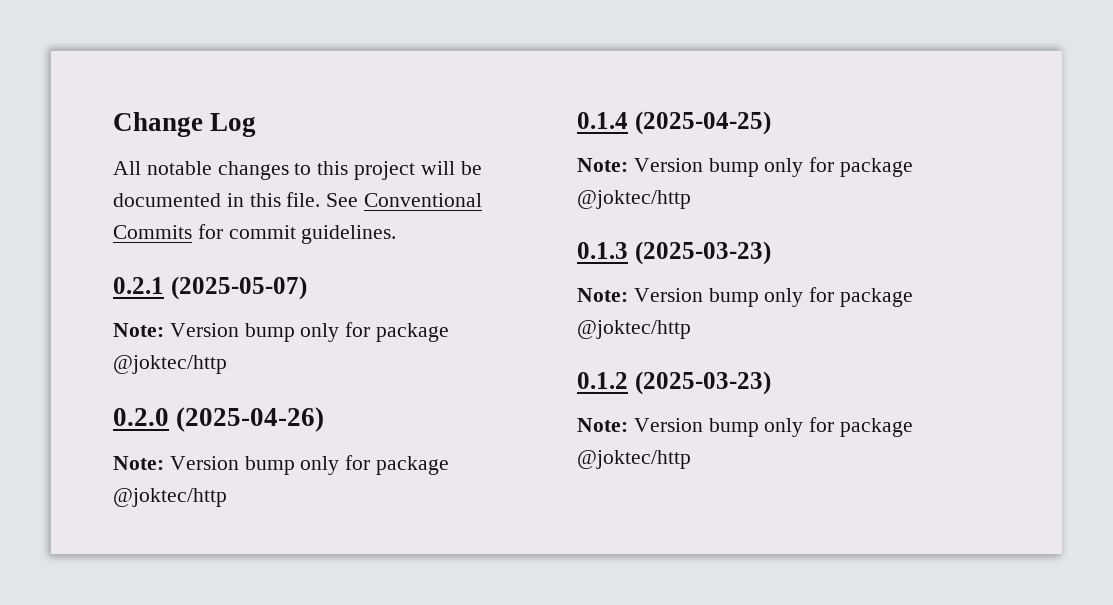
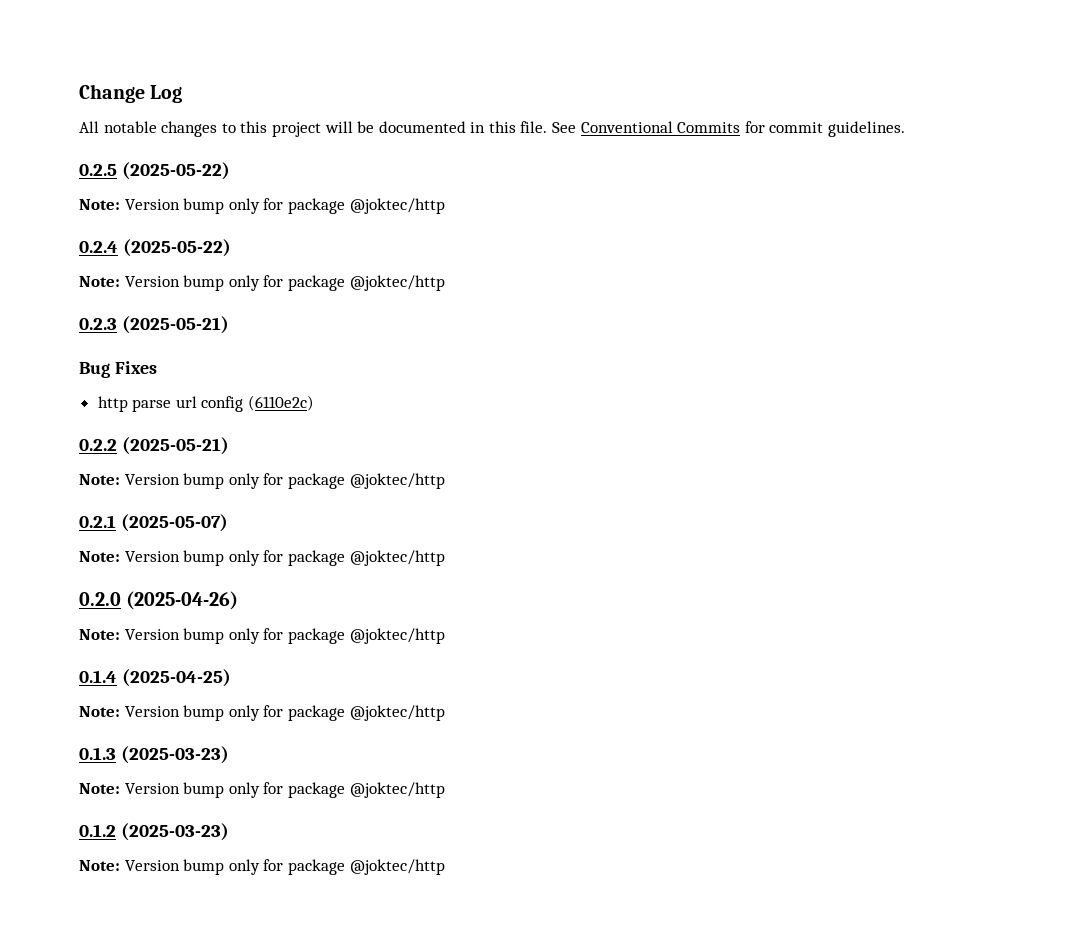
(397, 234) none -> [79,162,230,180] [79,198,445,214] [79,239,231,257] [79,275,445,291] [79,316,229,334] [79,361,157,378] [97,395,315,412] [79,437,229,455] [79,473,445,489] // 0.2.5 (2025-05-22) // Note: Version bump only for package @joktec/http // 0.2.4 (2025-05-22) // Note: Version bump only for package @joktec/http // 0.2.3 (2025-05-21) // Bug Fixes // http parse url config (6110e2c) // 0.2.2 (2025-05-21) // Note: Version bump only for package @joktec/http

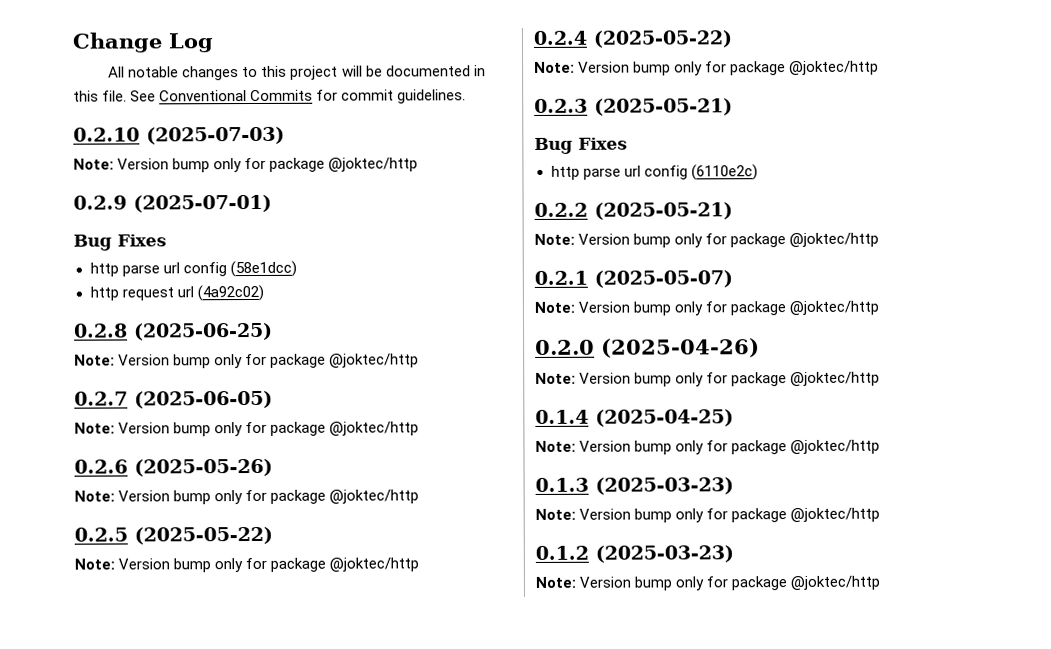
(906, 129) none -> [73,126,285,145] [73,157,419,173] [73,194,272,213] [73,234,167,251] [89,260,297,278] [89,284,264,302] [73,322,273,341] [74,353,420,369] [74,390,273,409] [74,421,420,437] [74,458,273,477] [74,489,420,505] // 0.2.10 (2025-07-03) // Note: Version bump only for package @joktec/http // 0.2.9 (2025-07-01) // Bug Fixes // http parse url config (58e1dcc) // http request url (4a92c02) // 0.2.8 (2025-06-25) // Note: Version bump only for package @joktec/http // 0.2.7 (2025-06-05) // Note: Version bump only for package @joktec/http // 0.2.6 (2025-05-26) // Note: Version bump only for package @joktec/http

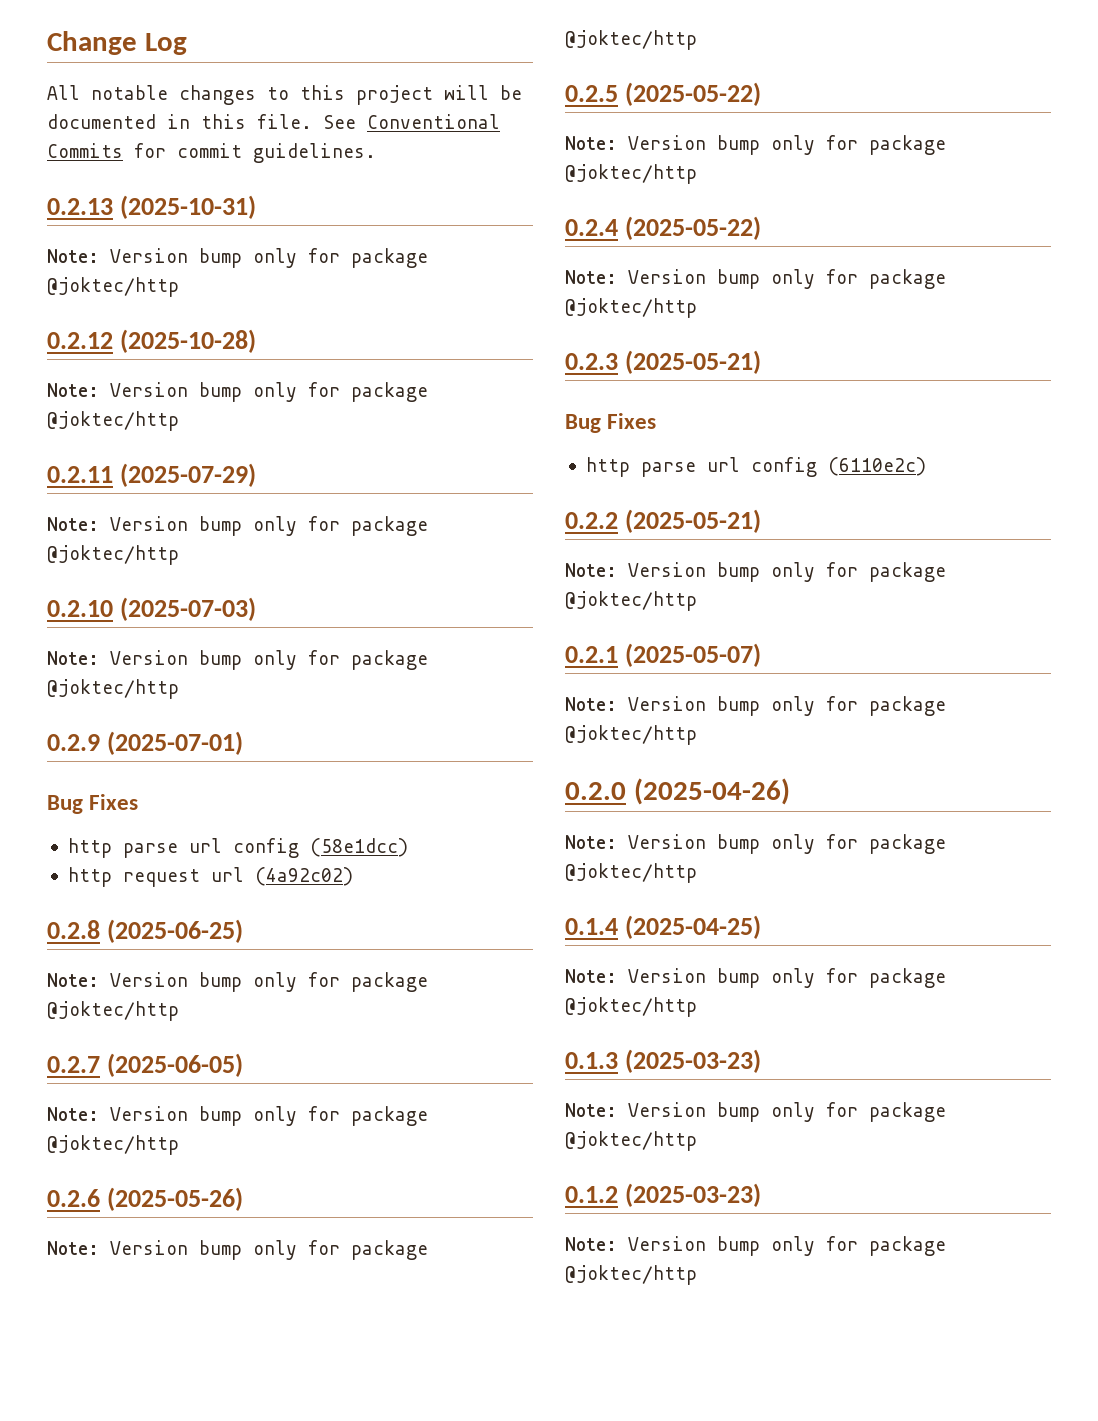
(467, 96) none -> [47,195,256,219] [47,248,428,268] [47,277,179,297] [47,329,256,353] [47,382,428,402] [47,411,179,431] [47,463,256,487] [47,516,428,536] [47,545,179,565] // 0.2.13 (2025-10-31) // Note: Version bump only for package @joktec/http // 0.2.12 (2025-10-28) // Note: Version bump only for package @joktec/http // 0.2.11 (2025-07-29) // Note: Version bump only for package @joktec/http

